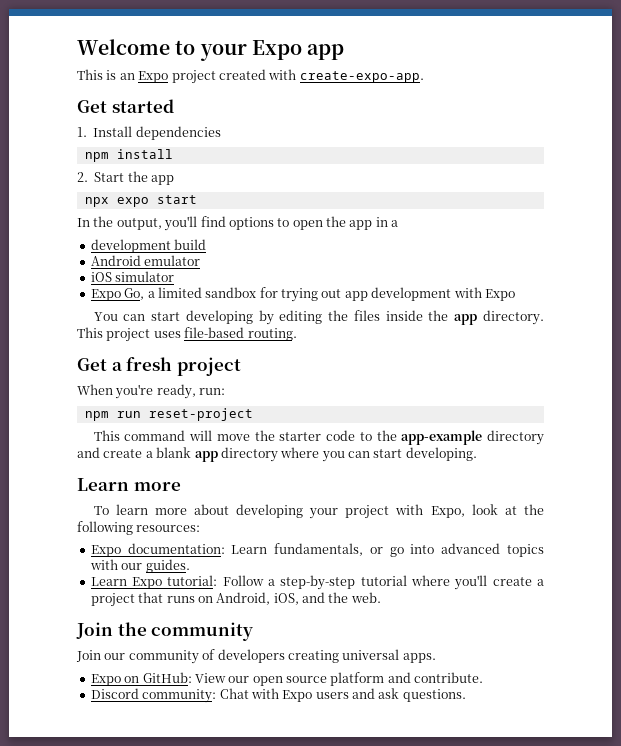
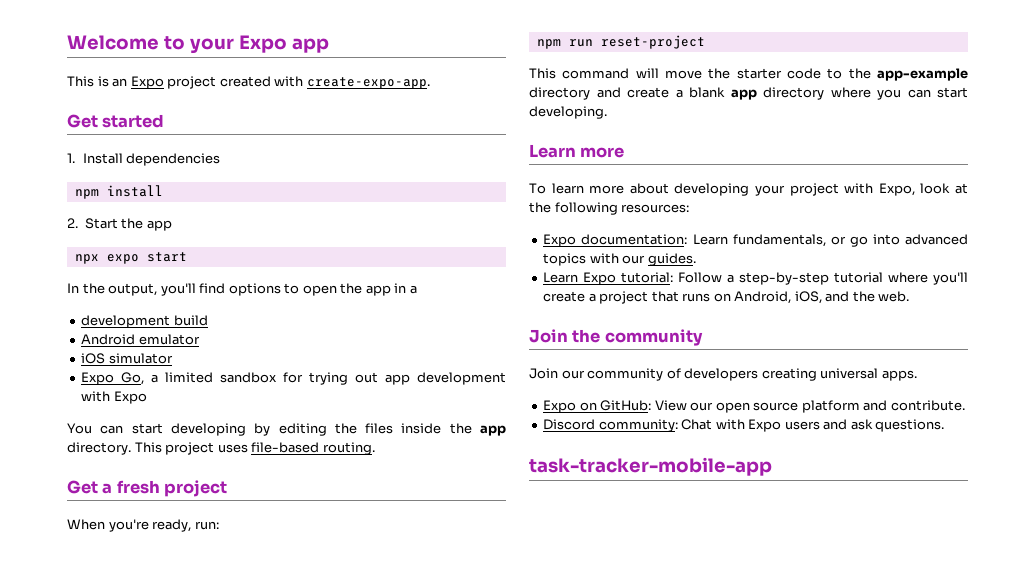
(466, 695) none -> [529,457,772,476] // task-tracker-mobile-app

